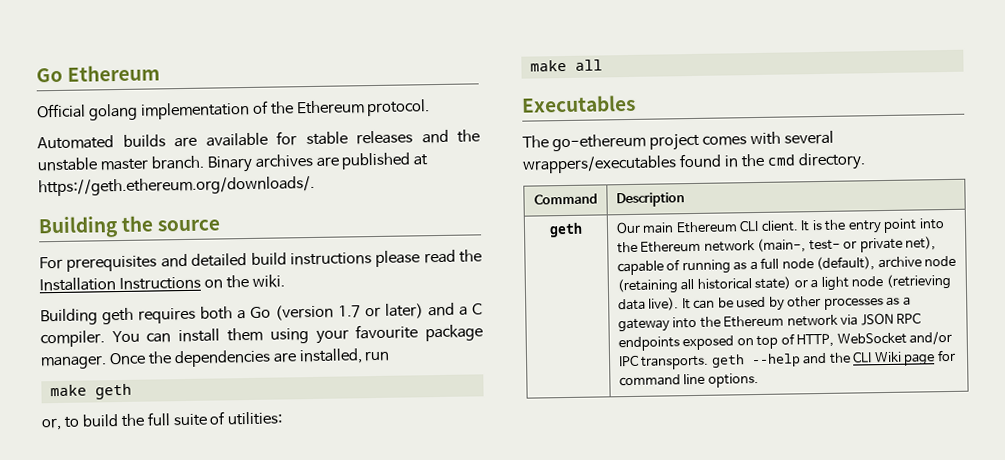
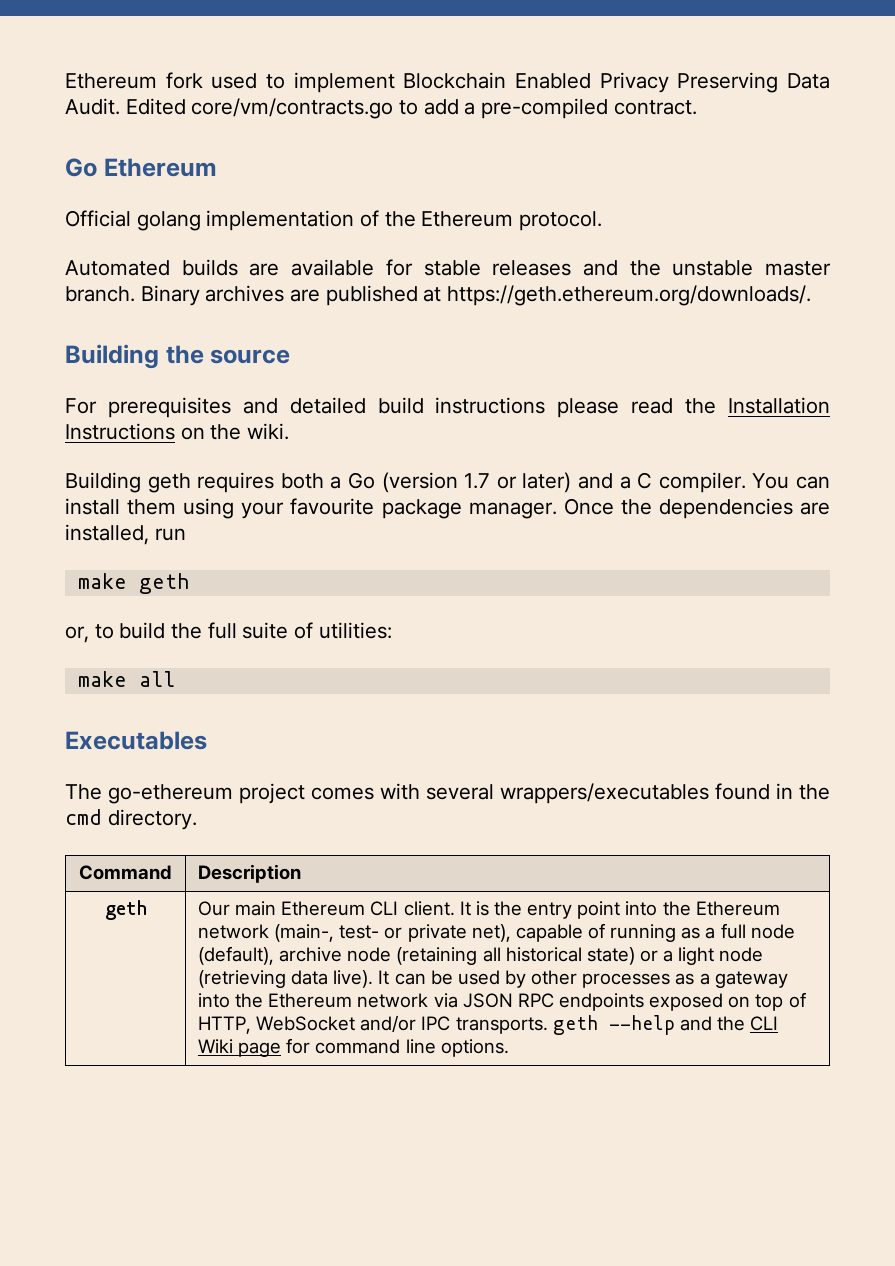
(36, 75) none -> [65,72,830,93] [65,98,697,119] Ethereum fork used to implement Blockchain Enabled Privacy Preserving Data Audit. Edited core/vm/contracts.go to add a pre-compiled contract. //

